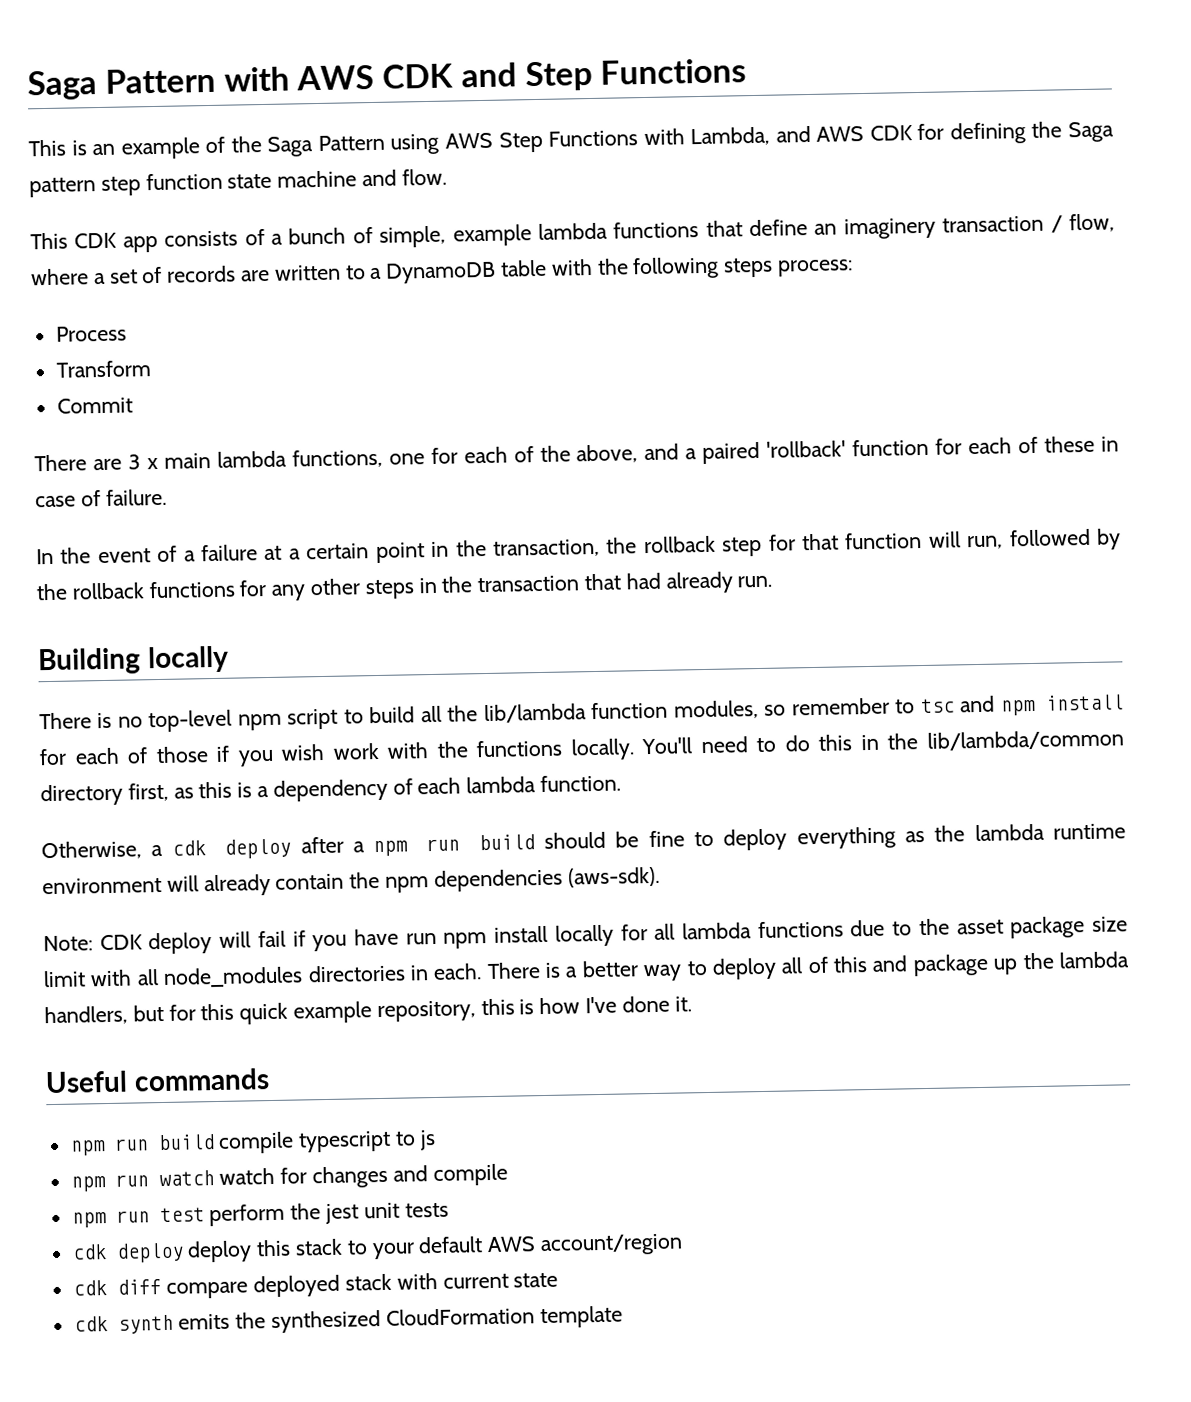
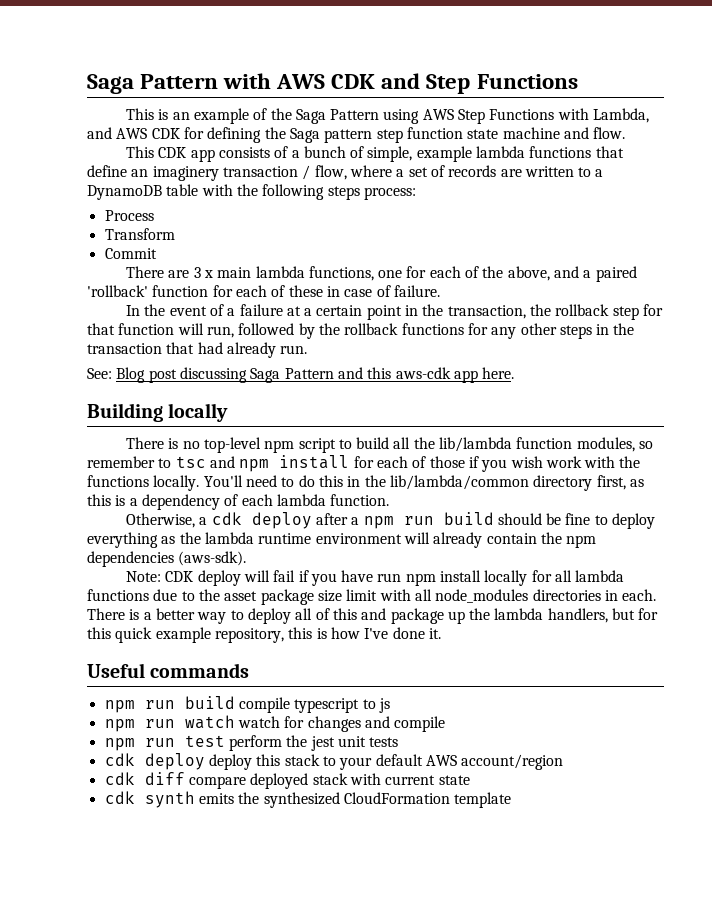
(773, 581) none -> [87,367,515,383] // See: Blog post discussing Saga Pattern and this aws-cdk app here.

